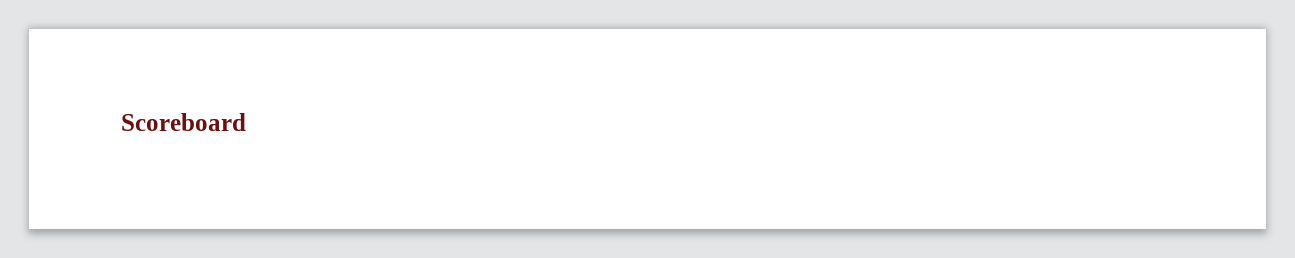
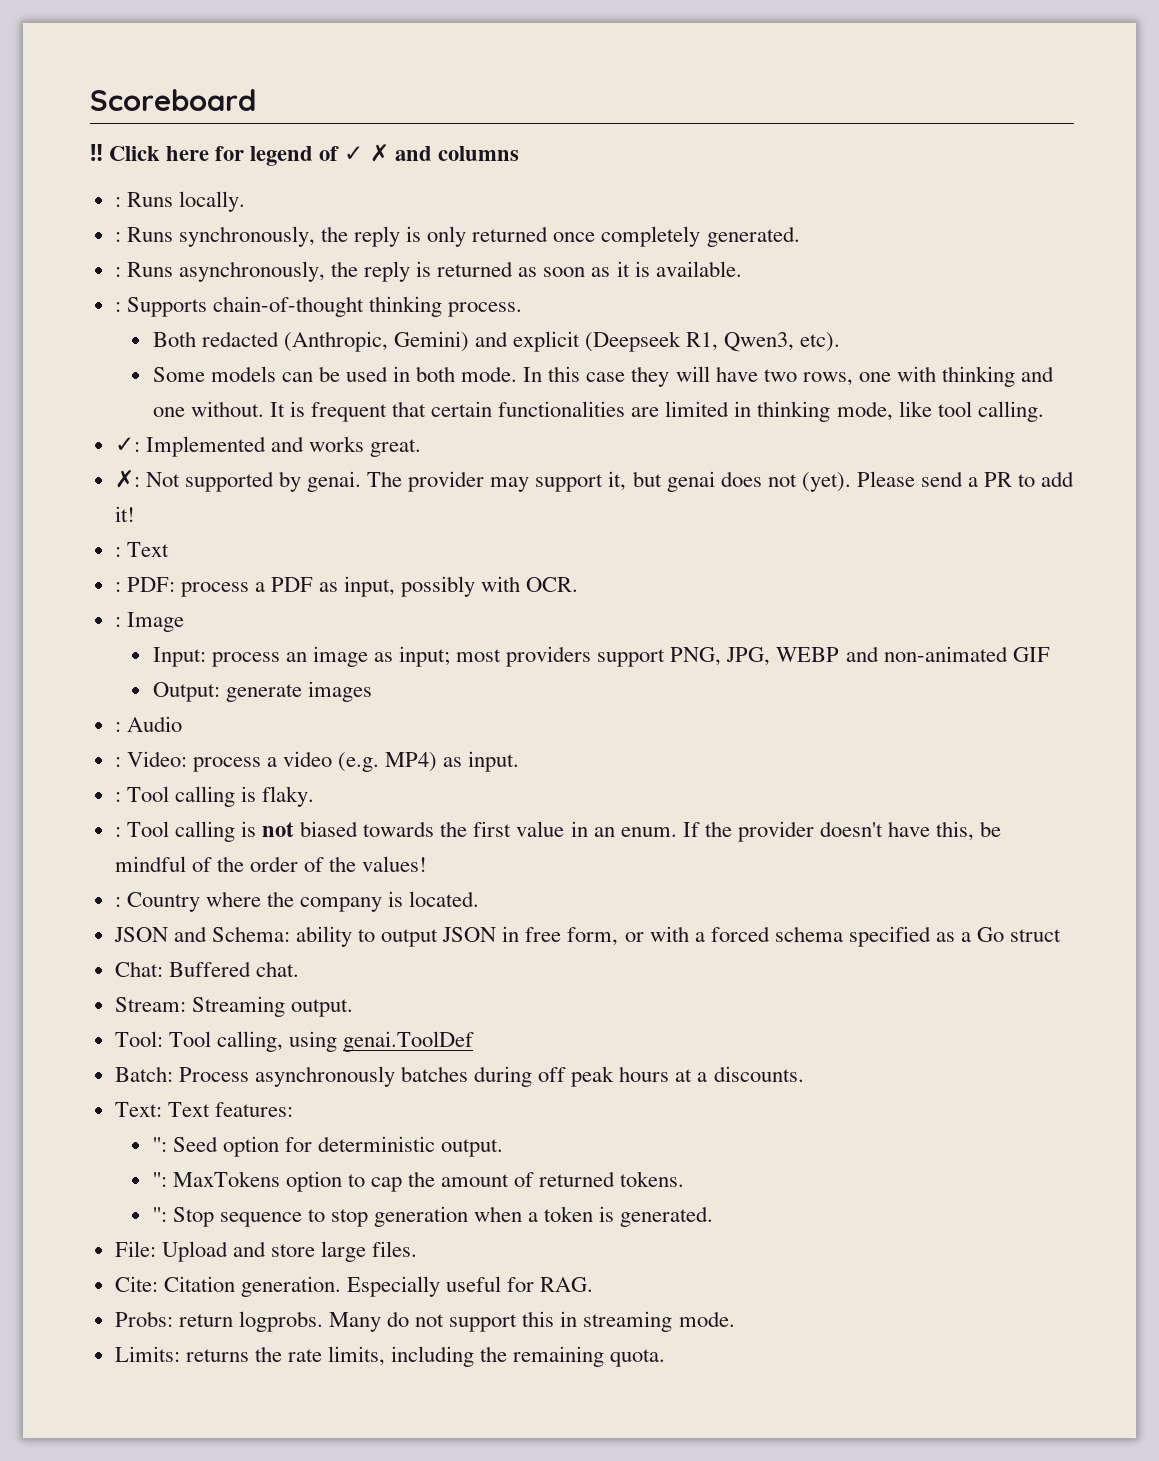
(246, 122) none -> [90,144,519,166] [114,191,245,212] [114,226,800,247] [114,261,742,282] [114,296,523,317] [152,331,841,352] [152,366,1055,387] [152,401,1044,422] [114,436,422,457] [114,470,1075,492] [114,506,135,522] [114,542,169,557] [114,576,579,597] [114,612,184,632] [152,646,1050,667] [152,681,372,702] [114,716,182,732] [114,751,520,772] [114,786,315,807] [114,821,1002,842] [114,856,428,872] [114,891,480,912] [113,926,1062,947] [114,961,299,977] [114,996,353,1017] [114,1031,475,1052] [114,1066,804,1087] [114,1102,293,1117] [152,1136,504,1157] [152,1171,685,1192] [152,1206,714,1227] [114,1241,418,1262] [114,1276,594,1297] [114,1311,735,1332] [114,1346,666,1367] // ‼ Click here for legend of ✓ ✗ and columns // : Runs locally. // : Runs synchronously, the reply is only returned once completely generated. // : Runs asynchronously, the reply is returned as soon as it is available. // : Supports chain-of-thought thinking process. // Both redacted (Anthropic, Gemini) and explicit (Deepseek R1, Qwen3, etc). // Some models can be used in both mode. In this case they will have two rows, one with thinking and one without. It is frequent that certain functionalities are limited in thinking mode, like tool calling. // ✓: Implemented and works great. // ✗: Not supported by genai. The provider may support it, but genai does not (yet). Please send a PR to add it! // : Text // : PDF: process a PDF as input, possibly with OCR. // : Image // Input: process an image as input; most providers support PNG, JPG, WEBP and non-animated GIF // Output: generate images // : Audio // : Video: process a video (e.g. MP4) as input. // : Tool calling is flaky. // : Tool calling is not biased towards the first value in an enum. If the provider doesn't have this, be mindful of the order of the values! // : Country where the company is located. // JSON and Schema: ability to output JSON in free form, or with a forced schema specified as a Go struct // Chat: Buffered chat. // Stream: Streaming output. // Tool: Tool calling, using genai.ToolDef // Batch: Process asynchronously batches during off peak hours at a discounts. // Text: Text features: // '': Seed option for deterministic output. // '': MaxTokens option to cap the amount of returned tokens. // '': Stop sequence to stop generation when a token is generated. // File: Upload and store large files. // Cite: Citation generation. Especially useful for RAG. // Probs: return logprobs. Many do not support this in streaming mode. // Limits: returns the rate limits, including the remaining quota.

